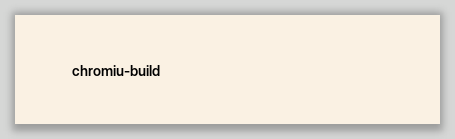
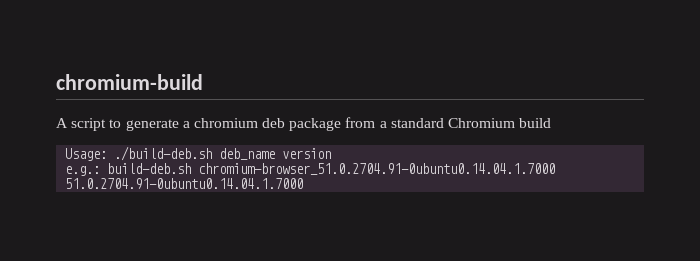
[72,65,160,76] chromiu-build -> [56,74,203,90] [56,117,552,131] [65,146,332,161] [65,163,556,176] [65,178,304,189] chromium-build // A script to generate a chromium deb package from a standard Chromium build // Usage: ./build-deb.sh deb_name version // e.g.: build-deb.sh chromium-browser_51.0.2704.91-0ubuntu0.14.04.1.7000 51.0.2704.91-0ubuntu0.14.04.1.7000

